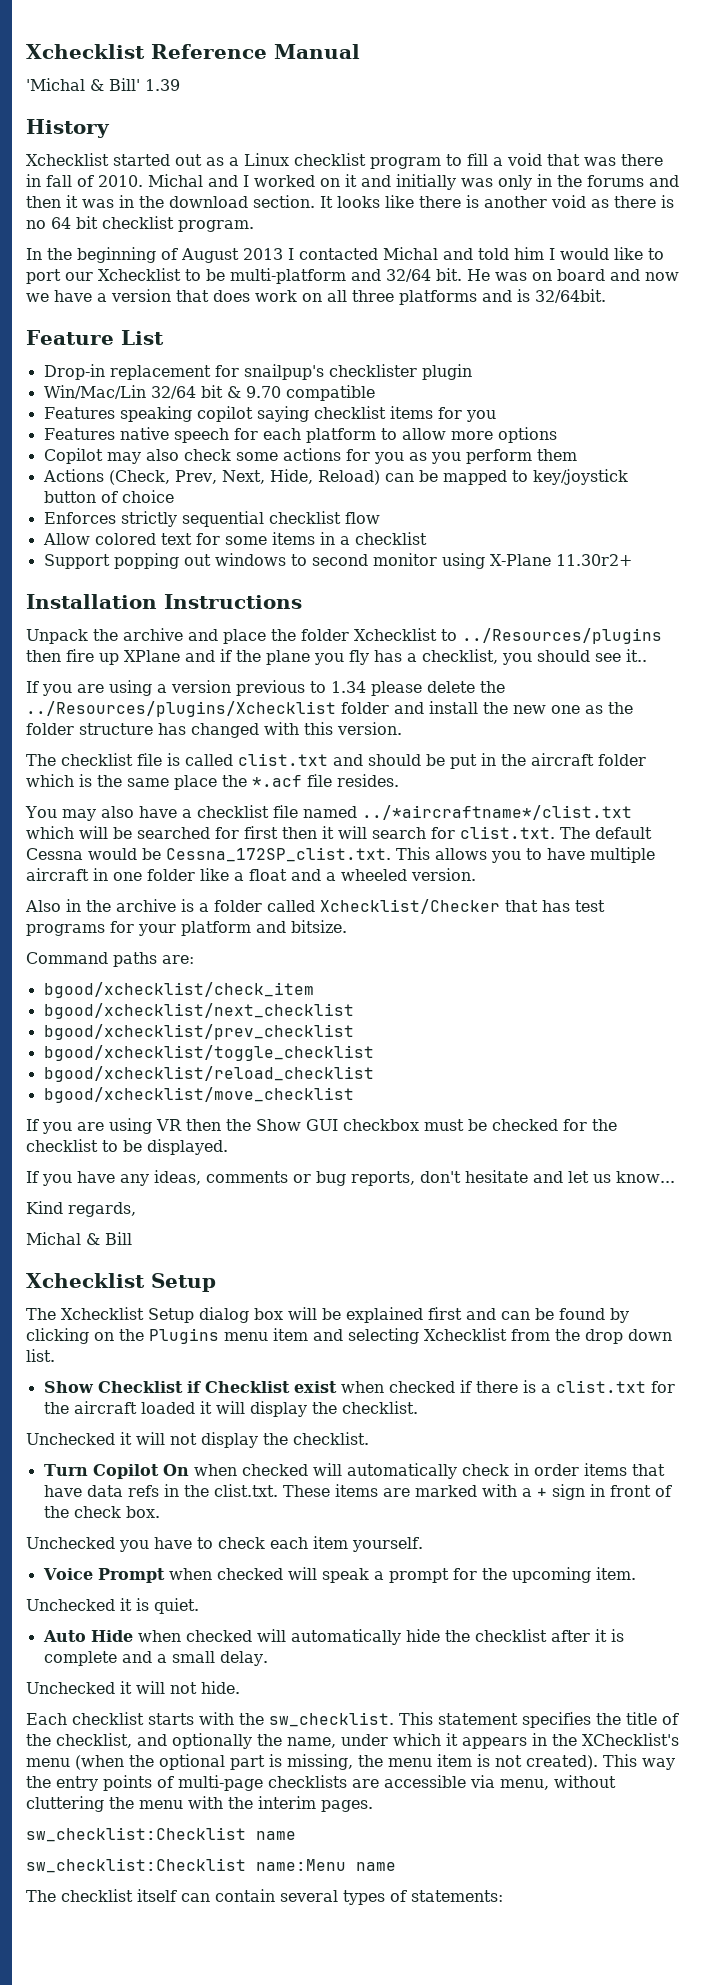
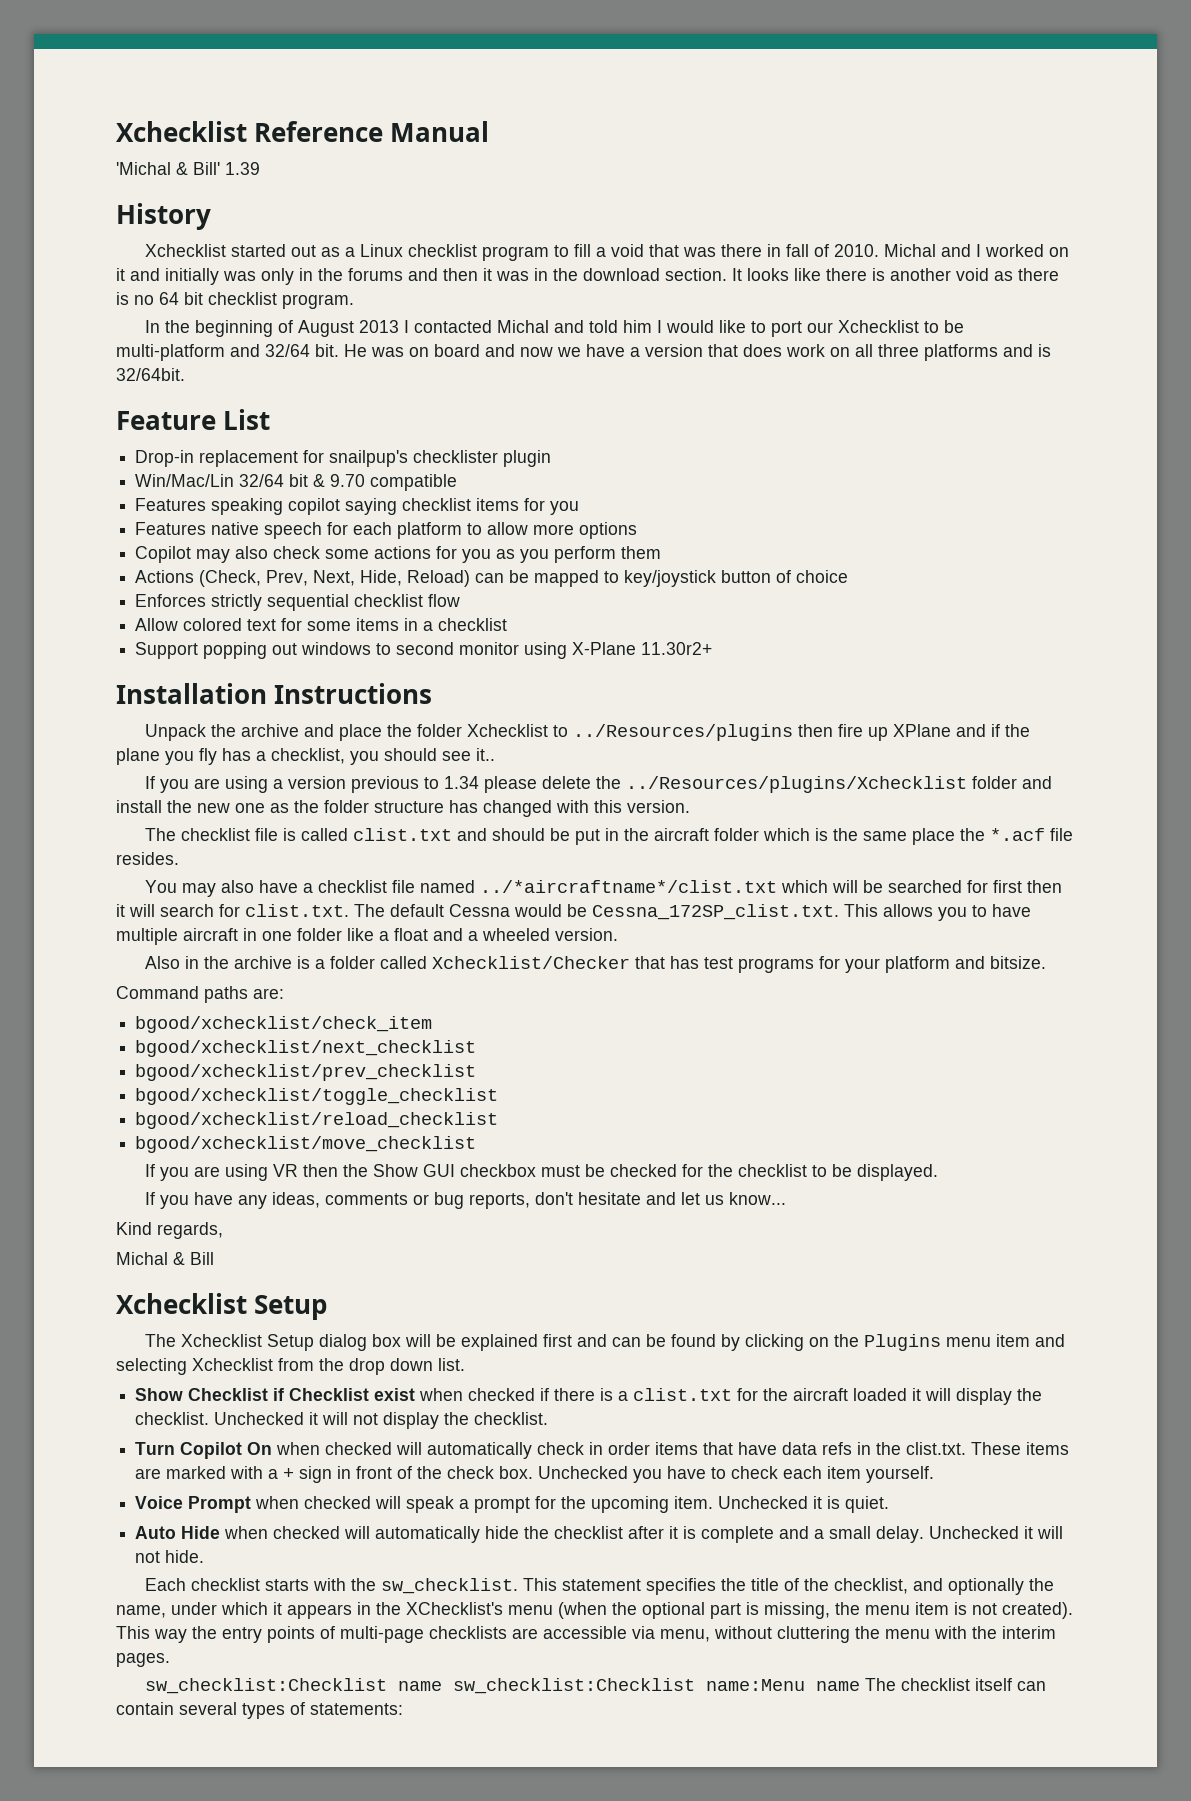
(418, 1407) // -> (210, 1418) none
(160, 1512) // -> (534, 1472) none
(636, 1573) // -> (714, 1502) none
(268, 1658) // -> (925, 1534) none
(296, 1835) // -> (442, 1686) none
(396, 1866) // -> (860, 1686) none

